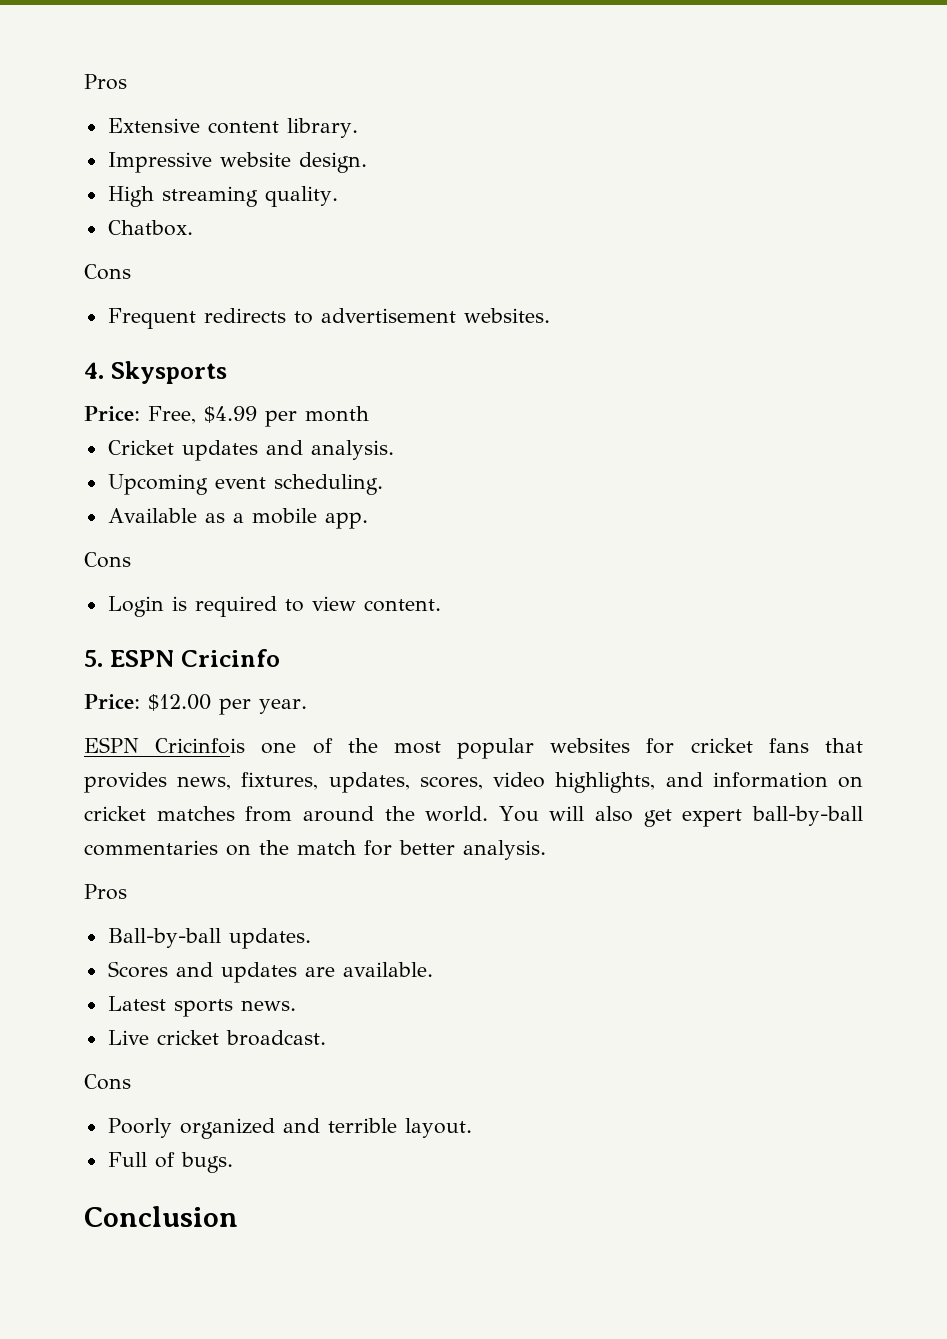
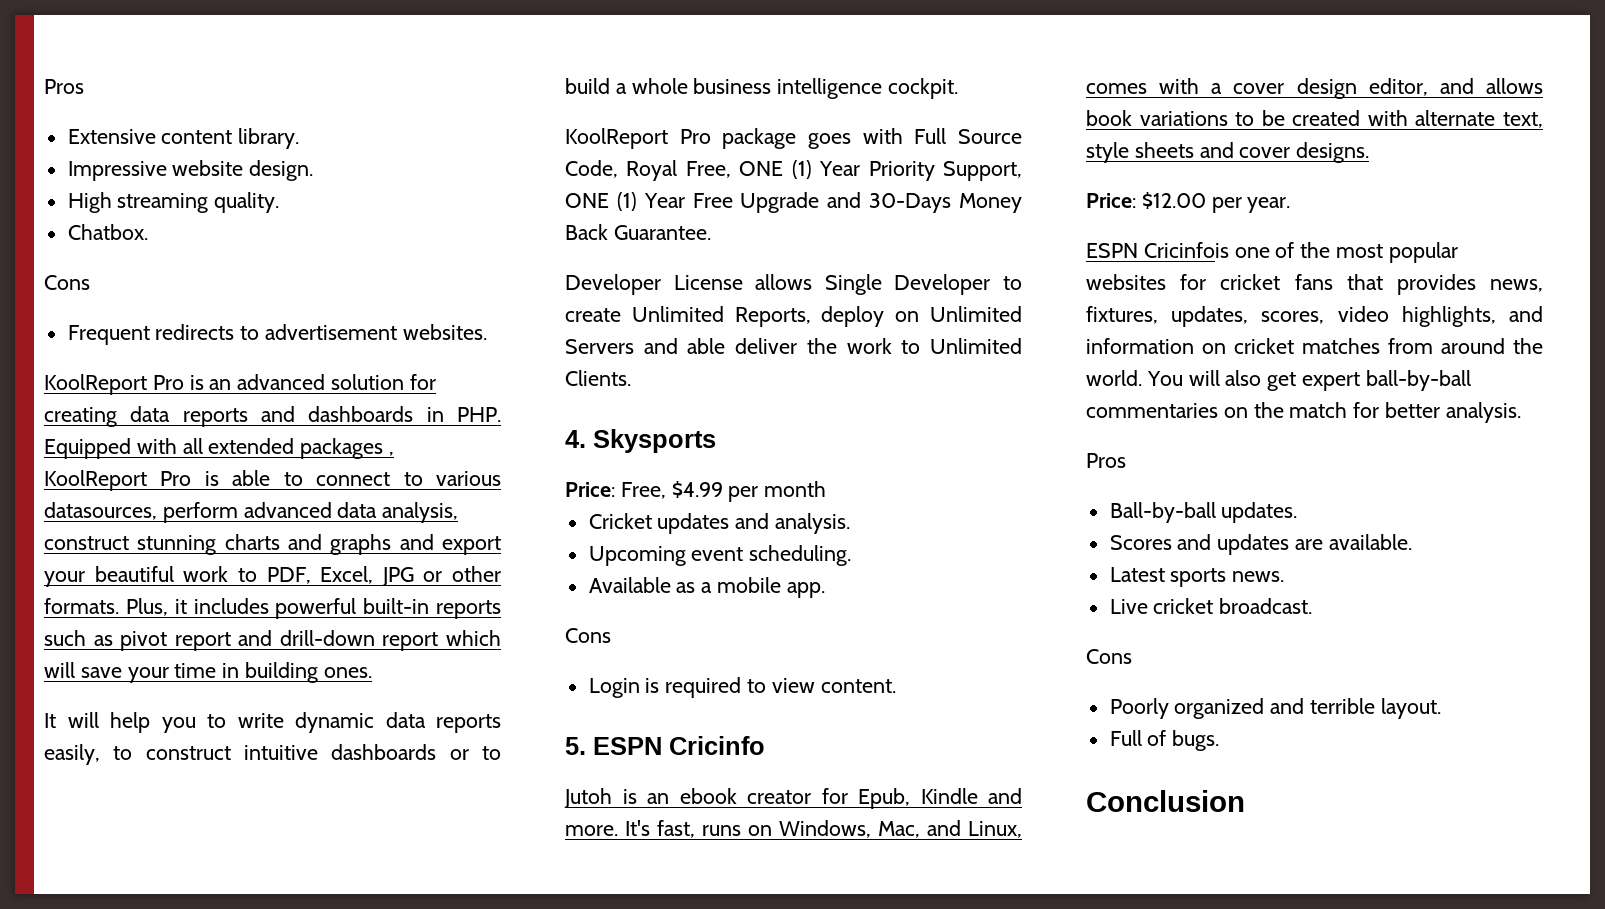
(550, 315) none -> [44,374,436,395] [44,406,502,427] [44,438,395,459] [44,470,501,491] [44,502,459,523] [44,534,501,555] [44,566,501,587] [44,598,501,619] [44,630,501,651] [44,662,372,683] [44,712,501,733] [44,744,501,765] [565,78,959,99] [565,128,1022,149] [565,160,1022,181] [565,192,1022,213] [565,224,711,240] [565,274,1022,295] [565,306,1022,327] [565,338,1022,354] [565,370,631,386] // KoolReport Pro is an advanced solution for creating data reports and dashboards in PHP. Equipped with all extended packages , KoolReport Pro is able to connect to various datasources, perform advanced data analysis, construct stunning charts and graphs and export your beautiful work to PDF, Excel, JPG or other formats. Plus, it includes powerful built-in reports such as pivot report and drill-down report which will save your time in building ones. // It will help you to write dynamic data reports easily, to construct intuitive dashboards or to build a whole business intelligence cockpit. // KoolReport Pro package goes with Full Source Code, Royal Free, ONE (1) Year Priority Support, ONE (1) Year Free Upgrade and 30-Days Money Back Guarantee. // Developer License allows Single Developer to create Unlimited Reports, deploy on Unlimited Servers and able deliver the work to Unlimited Clients.
(280, 658) none -> [564,788,1022,809] [565,820,1022,838] [1086,78,1543,99] [1086,110,1543,128] [1086,142,1370,163] // Jutoh is an ebook creator for Epub, Kindle and more. It's fast, runs on Windows, Mac, and Linux, comes with a cover design editor, and allows book variations to be created with alternate text, style sheets and cover designs.

